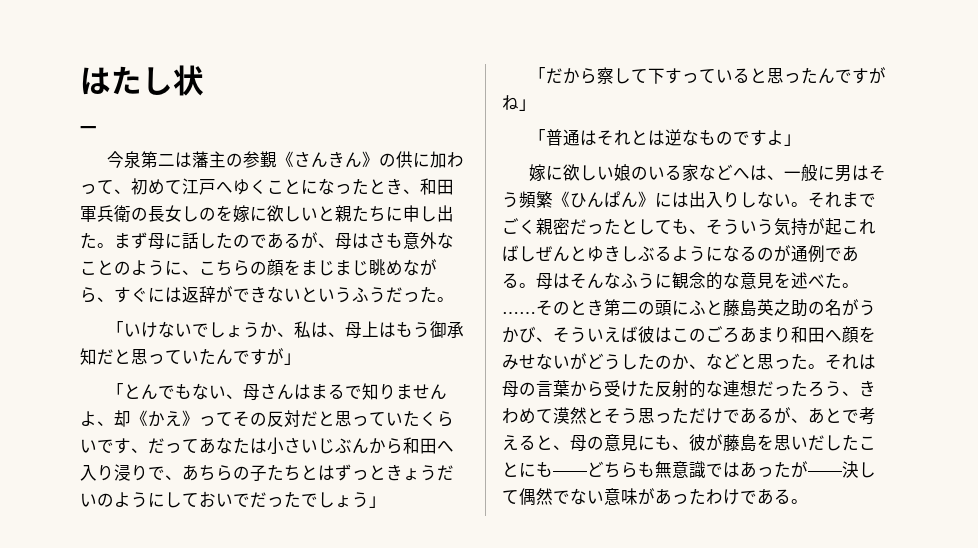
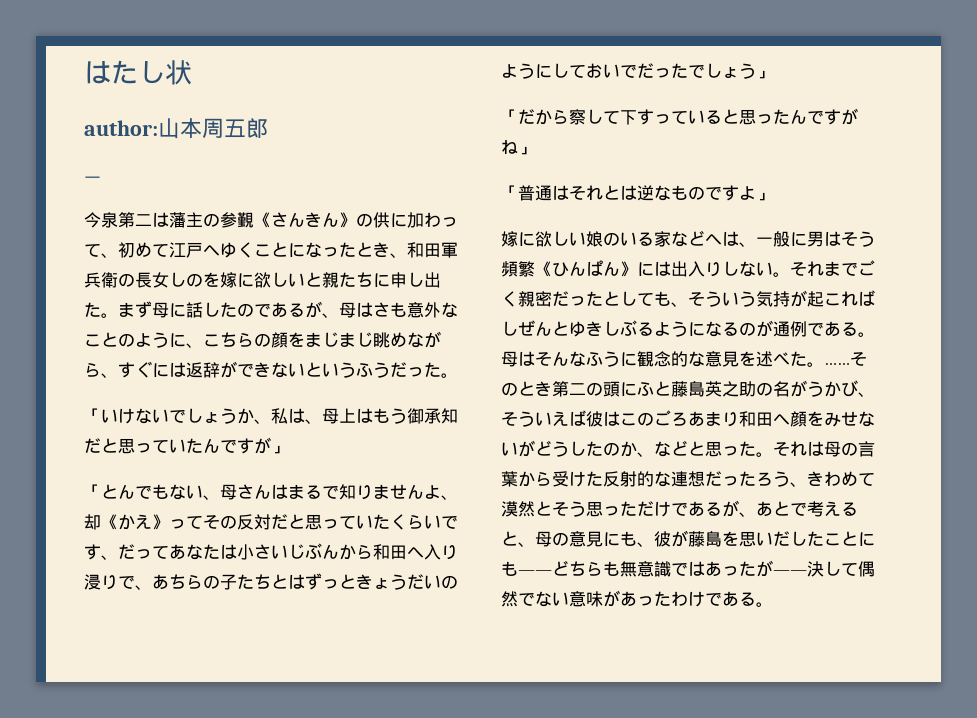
(204, 80) none -> [84,118,268,139] // author:山本周五郎

